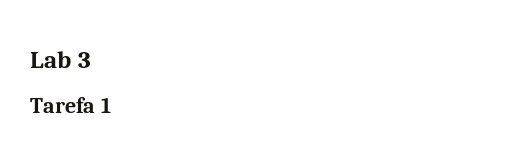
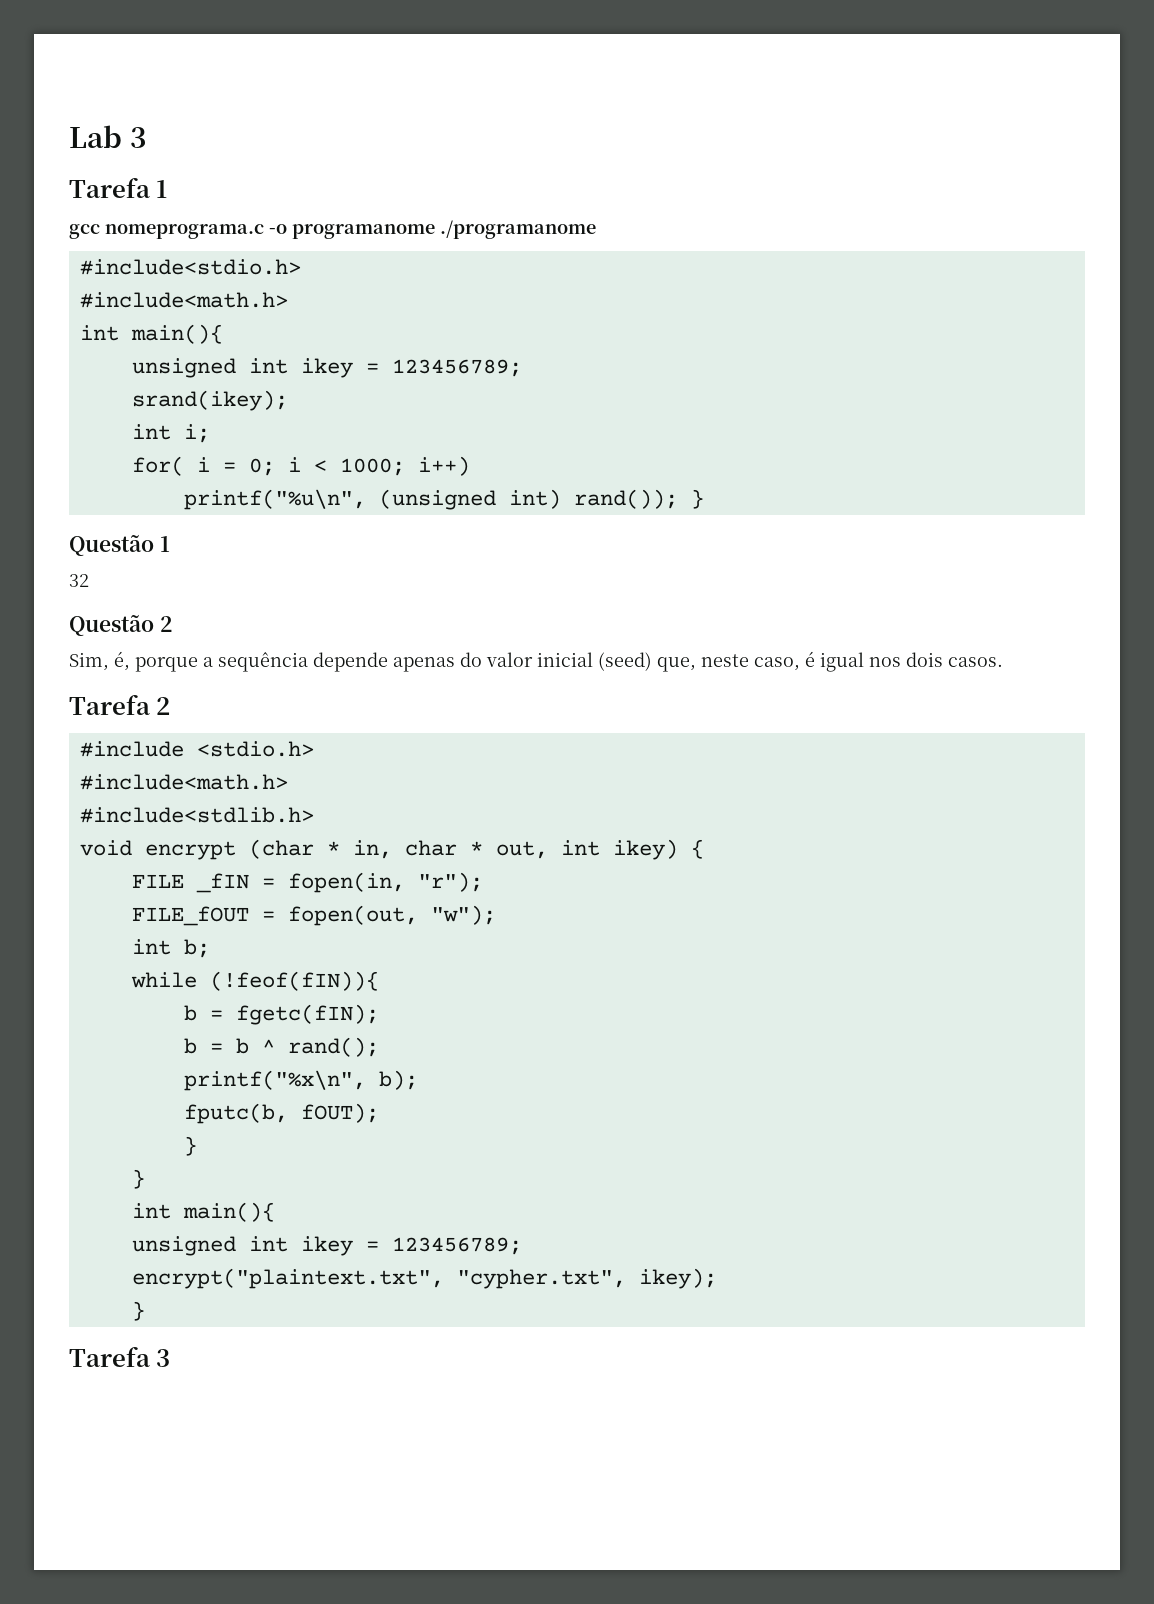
(111, 105) none -> [69,220,596,239] [79,259,301,275] [79,292,288,308] [79,324,223,344] [131,358,522,378] [131,390,288,411] [131,424,210,443] [131,456,470,476] [183,489,704,510] [69,534,170,556] [69,574,89,587] [69,614,172,636] [69,651,1003,672] [69,694,171,715] [79,741,314,757] [79,774,288,790] [79,807,314,823] [79,839,704,860] [131,872,483,893] [131,905,496,926] [131,939,210,958] [130,971,379,991] [183,1004,379,1025] [183,1037,379,1057] [183,1070,418,1091] [183,1103,379,1124] [183,1136,197,1156] [131,1169,145,1189] [131,1202,275,1222] [131,1236,522,1256] [131,1268,717,1289] [131,1301,145,1321] [69,1346,171,1367] // gcc nomeprograma.c -o programanome ./programanome // #include<stdio.h> // #include<math.h> // int main(){ // unsigned int ikey = 123456789; // srand(ikey); // int i; // for( i = 0; i < 1000; i++) // printf("%u\n", (unsigned int) rand()); } // Questão 1 // 32 // Questão 2 // Sim, é, porque a sequência depende apenas do valor inicial (seed) que, neste caso, é igual nos dois casos. // Tarefa 2 // #include <stdio.h> // #include<math.h> // #include<stdlib.h> // void encrypt (char * in, char * out, int ikey) { // FILE _fIN = fopen(in, "r"); // FILE_fOUT = fopen(out, "w"); // int b; // while (!feof(fIN)){ // b = fgetc(fIN); // b = b ^ rand(); // printf("%x\n", b); // fputc(b, fOUT); // } // } // int main(){ // unsigned int ikey = 123456789; // encrypt("plaintext.txt", "cypher.txt", ikey); // } // Tarefa 3

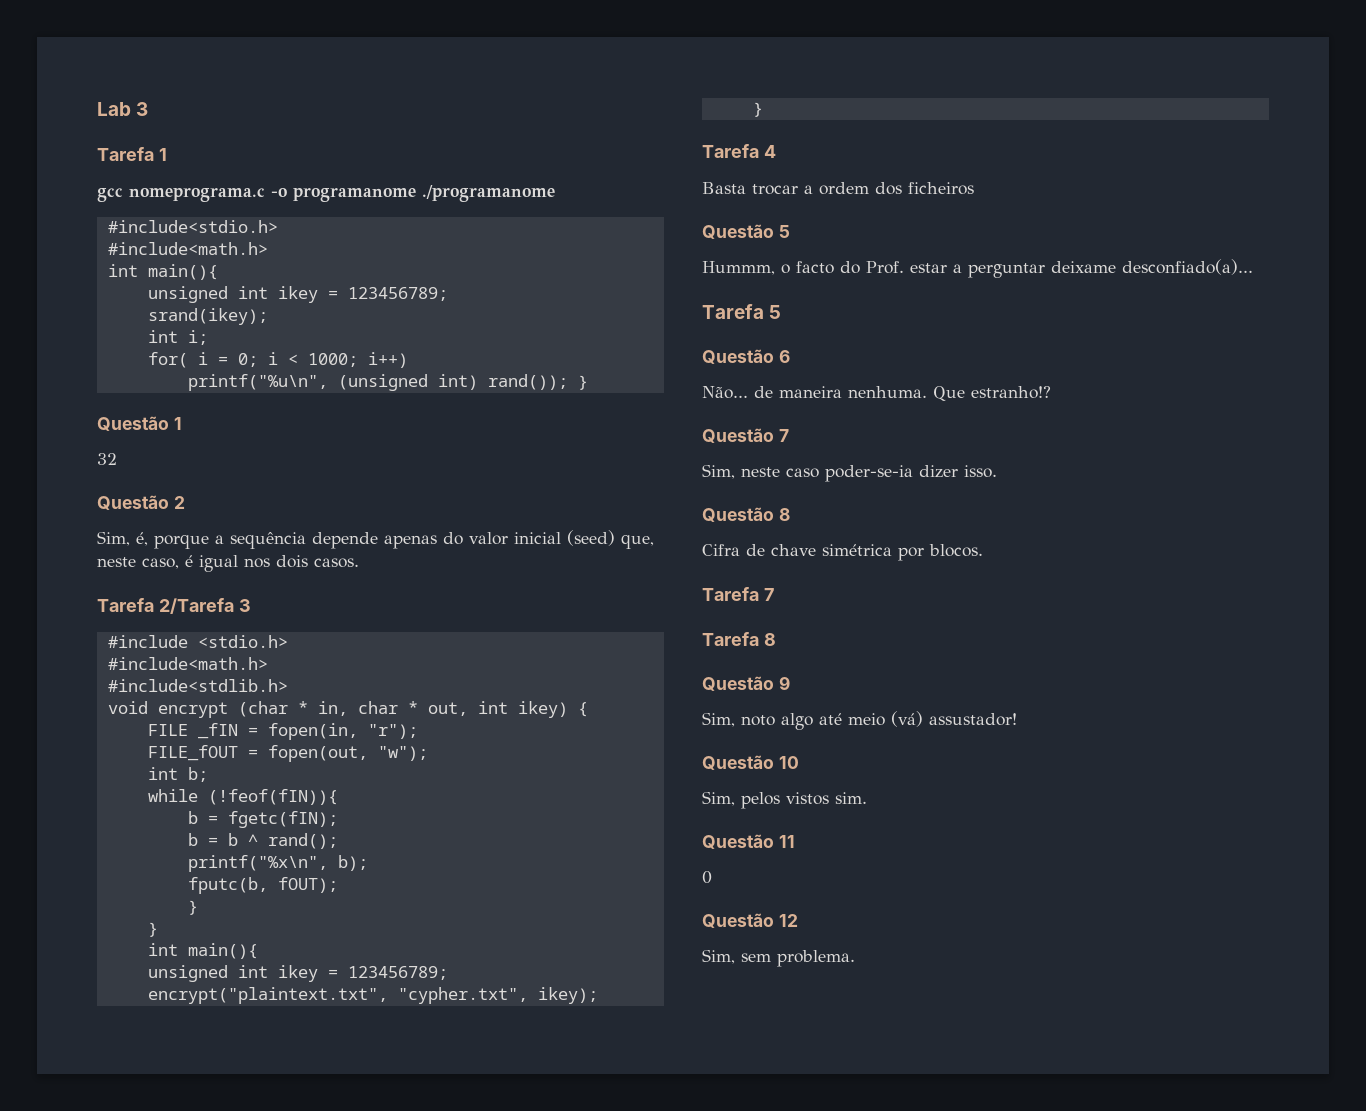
[156,697,171,715] 2 -> [158,598,251,614] 2/Tarefa 3
[156,1349,171,1367] 3 -> [763,145,776,158] [702,182,974,195] [702,224,790,239] [702,259,1253,278] [702,304,782,319] [702,349,790,364] [702,386,1051,401] [702,428,789,443] [702,464,997,482] [702,507,790,522] [702,544,983,561] [702,587,774,601] [702,632,776,646] [702,676,790,691] [702,711,1017,730] [702,755,799,770] [702,791,867,809] [702,834,795,849] [702,871,712,884] [702,913,798,928] [702,949,855,967] 4 // Basta trocar a ordem dos ficheiros // Questão 5 // Hummm, o facto do Prof. estar a perguntar deixame desconfiado(a)... // Tarefa 5 // Questão 6 // Não... de maneira nenhuma. Que estranho!? // Questão 7 // Sim, neste caso poder-se-ia dizer isso. // Questão 8 // Cifra de chave simétrica por blocos. // Tarefa 7 // Tarefa 8 // Questão 9 // Sim, noto algo até meio (vá) assustador! // Questão 10 // Sim, pelos vistos sim. // Questão 11 // 0 // Questão 12 // Sim, sem problema.

